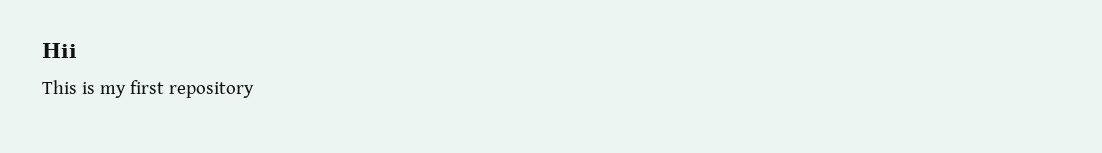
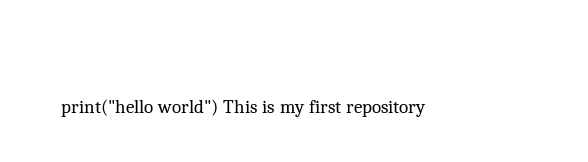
[42,43,77,58] Hii // -> [61,99,219,117] print("hello world")

